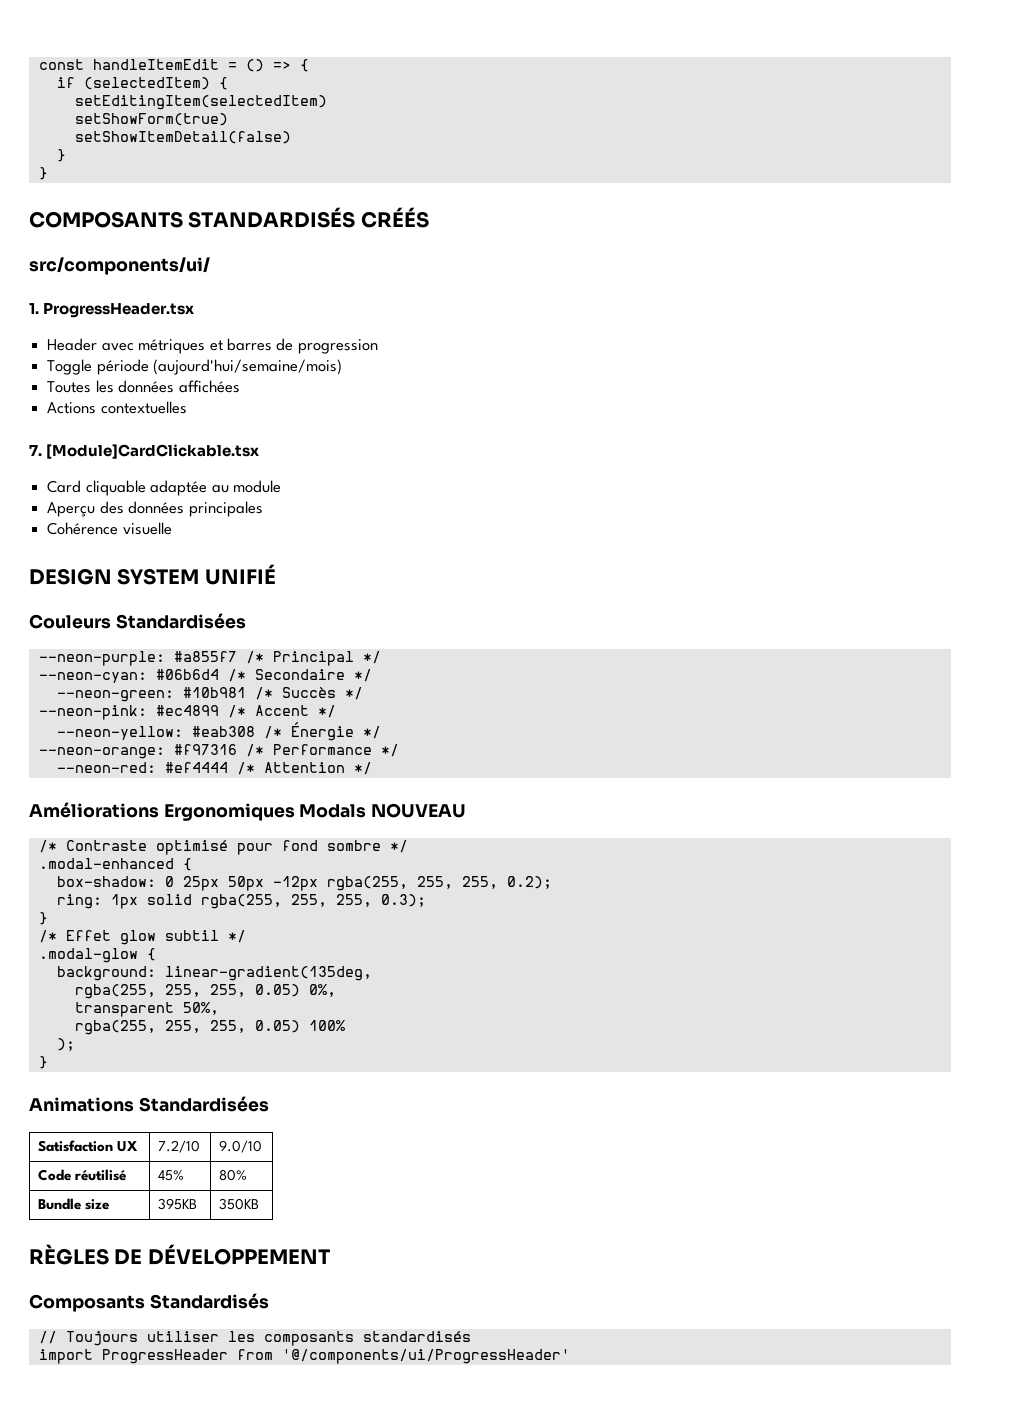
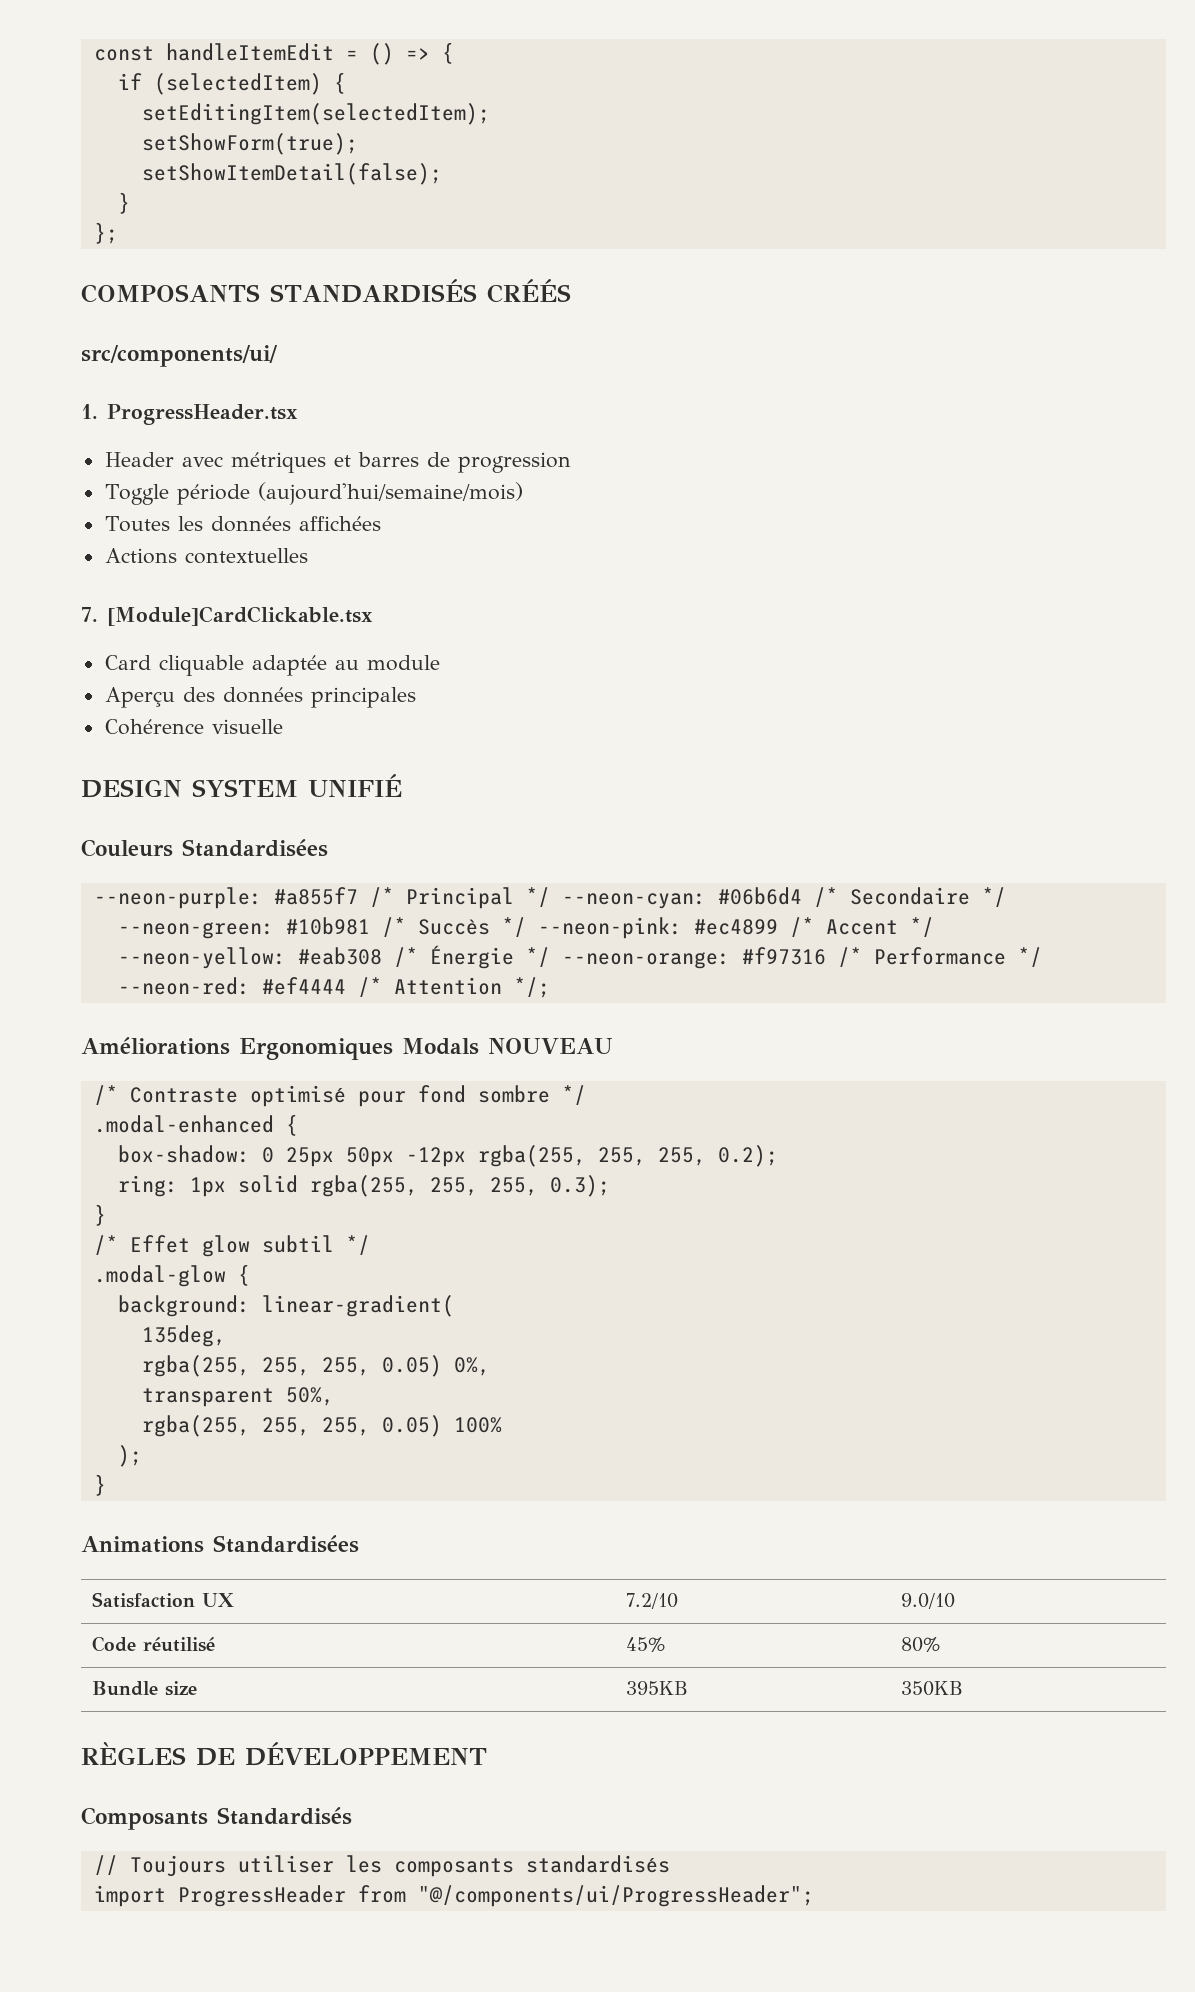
[74,95,327,110] [74,113,228,126] [74,131,291,144] [56,149,66,162] [38,167,48,180] setEditingItem(selectedItem) // setShowForm(true) // setShowItemDetail(false) // } // } -> [141,103,490,125] [141,133,358,155] [141,163,442,185] [117,192,130,214] [93,222,118,244] setEditingItem(selectedItem); // setShowForm(true); // setShowItemDetail(false); // } // };
(381, 657) // -> (550, 897) none
(363, 693) // -> (526, 927) none
(381, 732) // -> (550, 957) none
[353,762,372,775] */ -> [513,977,550,998] */;
[164,966,372,981] linear-gradient(135deg, -> [261,1295,454,1317] [141,1325,226,1347] linear-gradient( // 135deg,
[281,1349,570,1364] '@/components/ui/ProgressHeader' -> [417,1885,814,1907] "@/components/ui/ProgressHeader";

